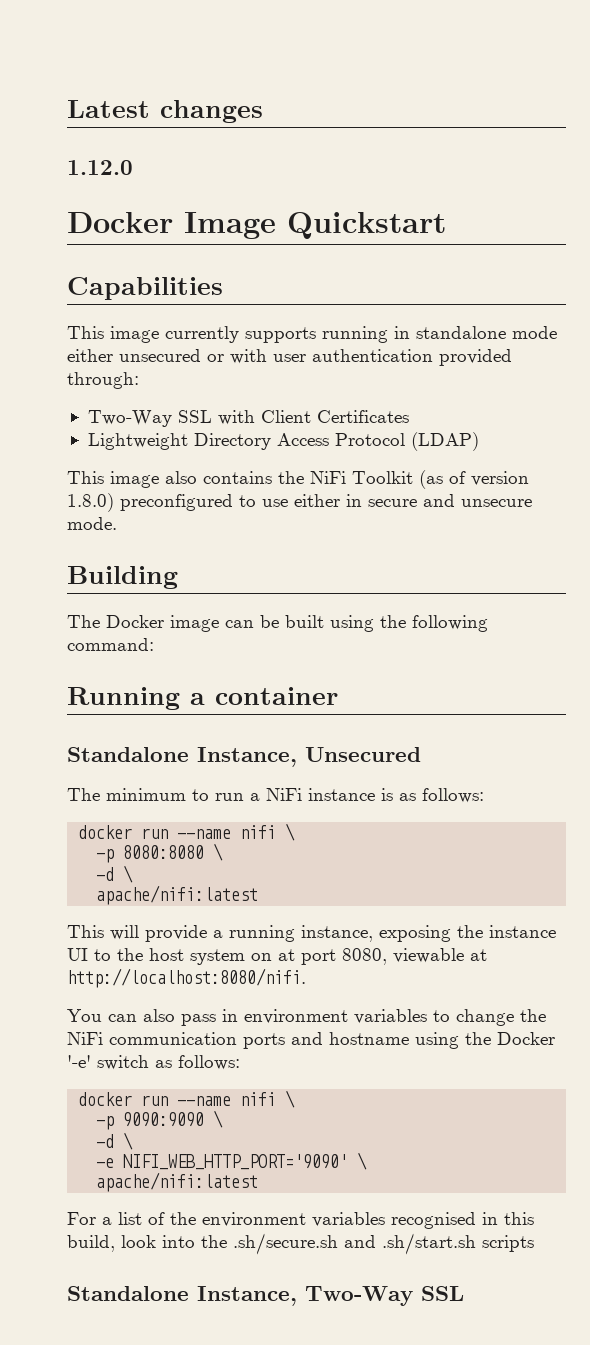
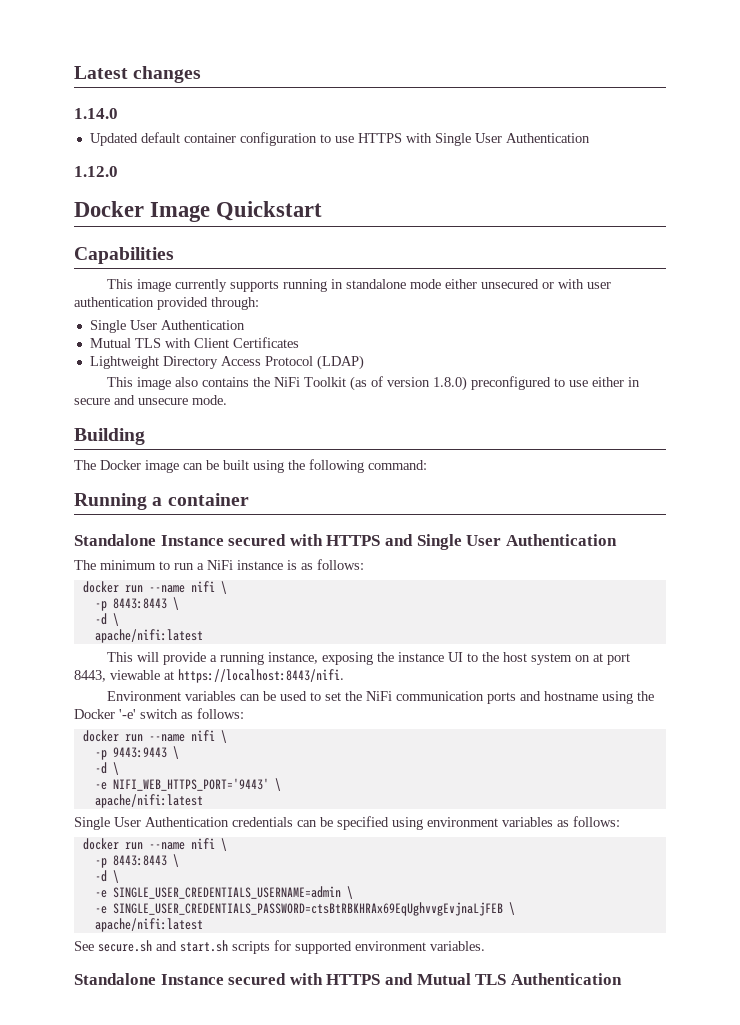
(263, 111) none -> [74,108,118,119] [89,132,590,146] // 1.14.0 // Updated default container configuration to use HTTPS with Single User Authentication
[87,410,212,427] Two-Way SSL -> [89,320,245,333] [89,338,161,348] Single User Authentication // Mutual TLS
[197,747,421,767] Instance, Unsecured -> [160,534,617,550] Instance secured with HTTPS and Single User Authentication
[123,845,205,859] 8080:8080 -> [112,598,167,609] 8443:8443
[342,948,387,965] 8080, -> [74,670,106,682] 8443,
[67,968,306,988] [67,1009,514,1026] http://localhost:8080/nifi. // You can also pass in environment variables to change -> [178,669,344,683] [107,691,342,701] https://localhost:8443/nifi. // Environment variables can be used to set
[123,1110,224,1128] [96,1132,134,1150] [96,1152,368,1170] [96,1172,259,1192] [67,1212,534,1229] [67,1233,534,1255] [67,1286,464,1306] 9090:9090 \ // -d \ // -e NIFI_WEB_HTTP_PORT='9090' \ // apache/nifi:latest // For a list of the environment variables recognised in this build, look into the .sh/secure.sh and .sh/start.sh scripts // Standalone Instance, Two-Way SSL -> [112,746,179,759] [94,762,119,775] [94,778,281,791] [94,794,203,808] [74,816,620,830] [82,838,227,851] [94,854,179,868] [94,870,119,883] [94,886,353,899] [94,902,515,916] [94,918,203,932] [74,940,485,954] [74,973,622,985] 9443:9443 \ // -d \ // -e NIFI_WEB_HTTPS_PORT='9443' \ // apache/nifi:latest // Single User Authentication credentials can be specified using environment variables as follows: // docker run --name nifi \ // -p 8443:8443 \ // -d \ // -e SINGLE_USER_CREDENTIALS_USERNAME=admin \ // -e SINGLE_USER_CREDENTIALS_PASSWORD=ctsBtRBKHRAx69EqUghvvgEvjnaLjFEB \ // apache/nifi:latest // See secure.sh and start.sh scripts for supported environment variables. // Standalone Instance secured with HTTPS and Mutual TLS Authentication

